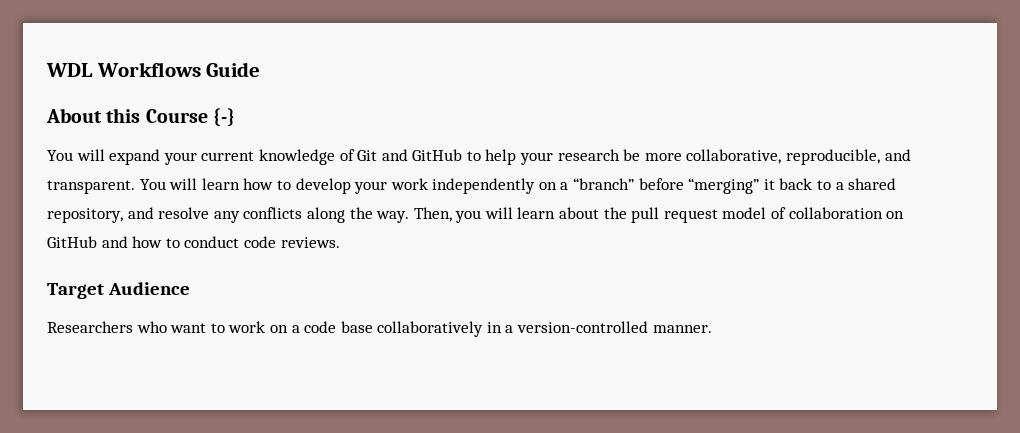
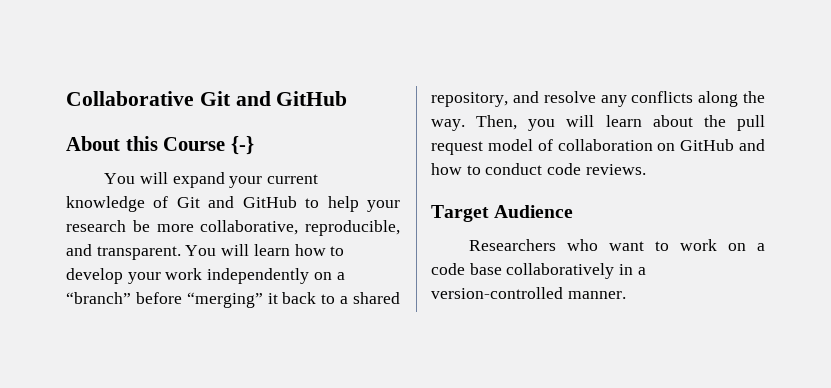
[46,62,261,77] WDL Workflows Guide -> [66,91,348,106] Collaborative Git and GitHub

